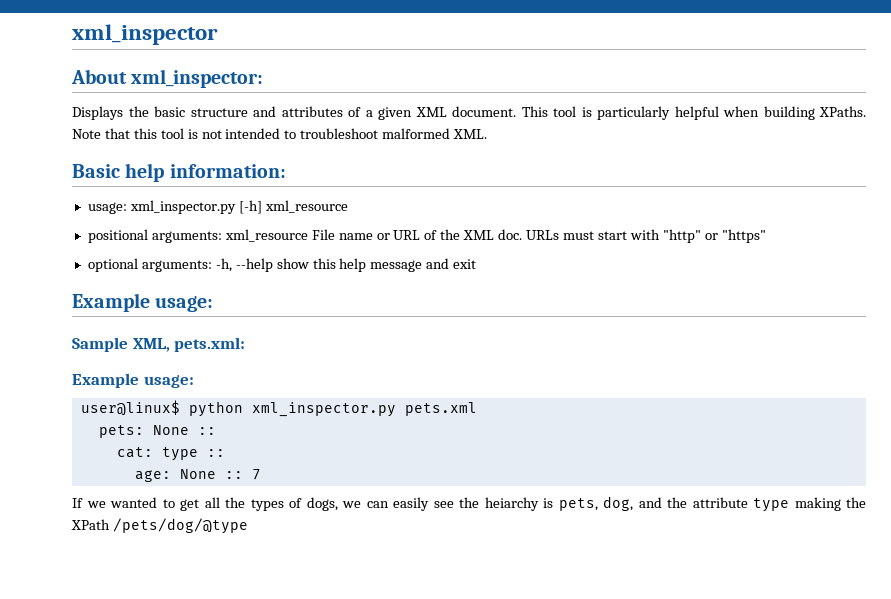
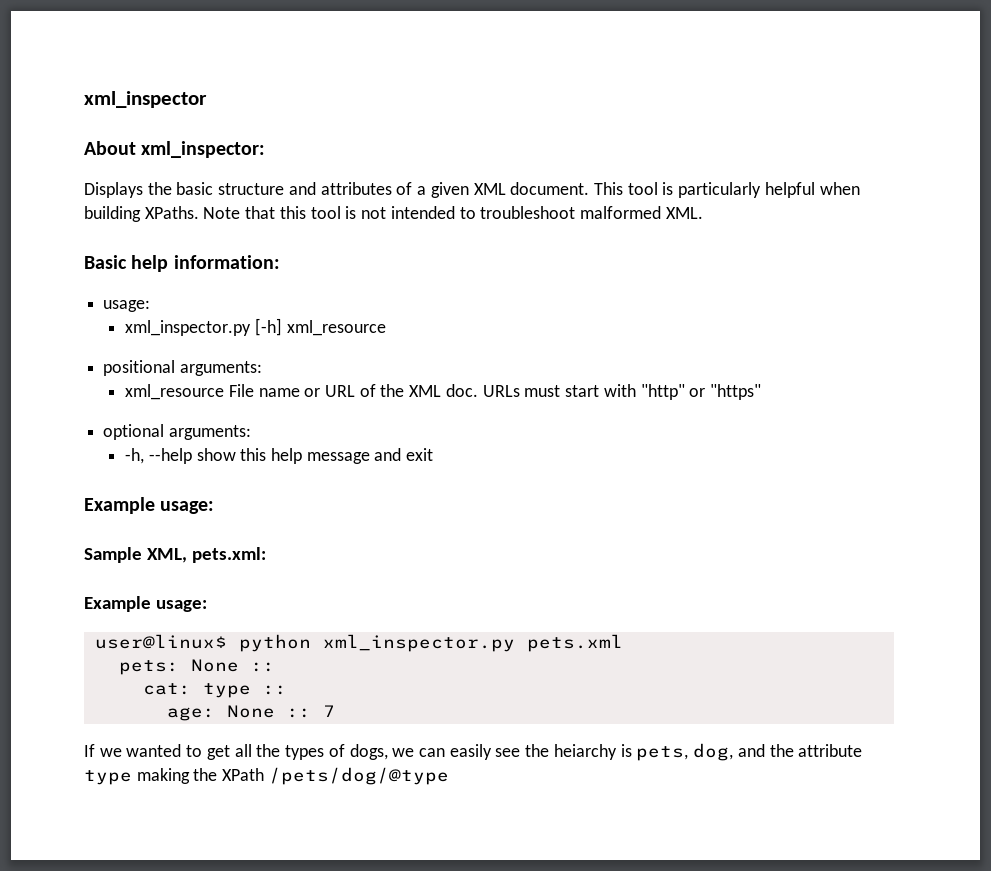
(127, 208) none -> (151, 306) //
(222, 237) none -> (262, 368) //
(212, 266) none -> (251, 432) //

